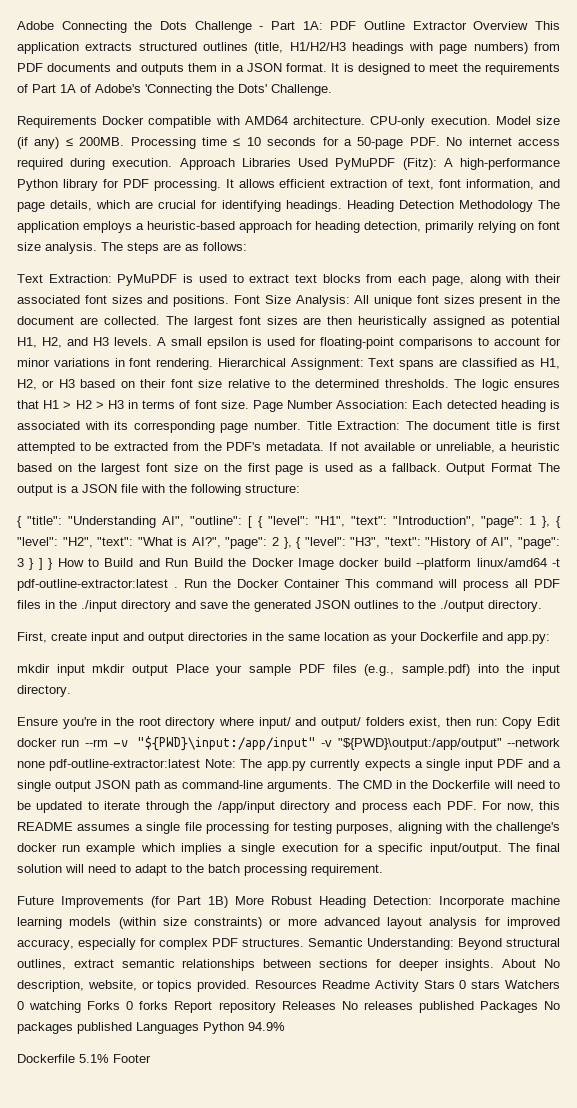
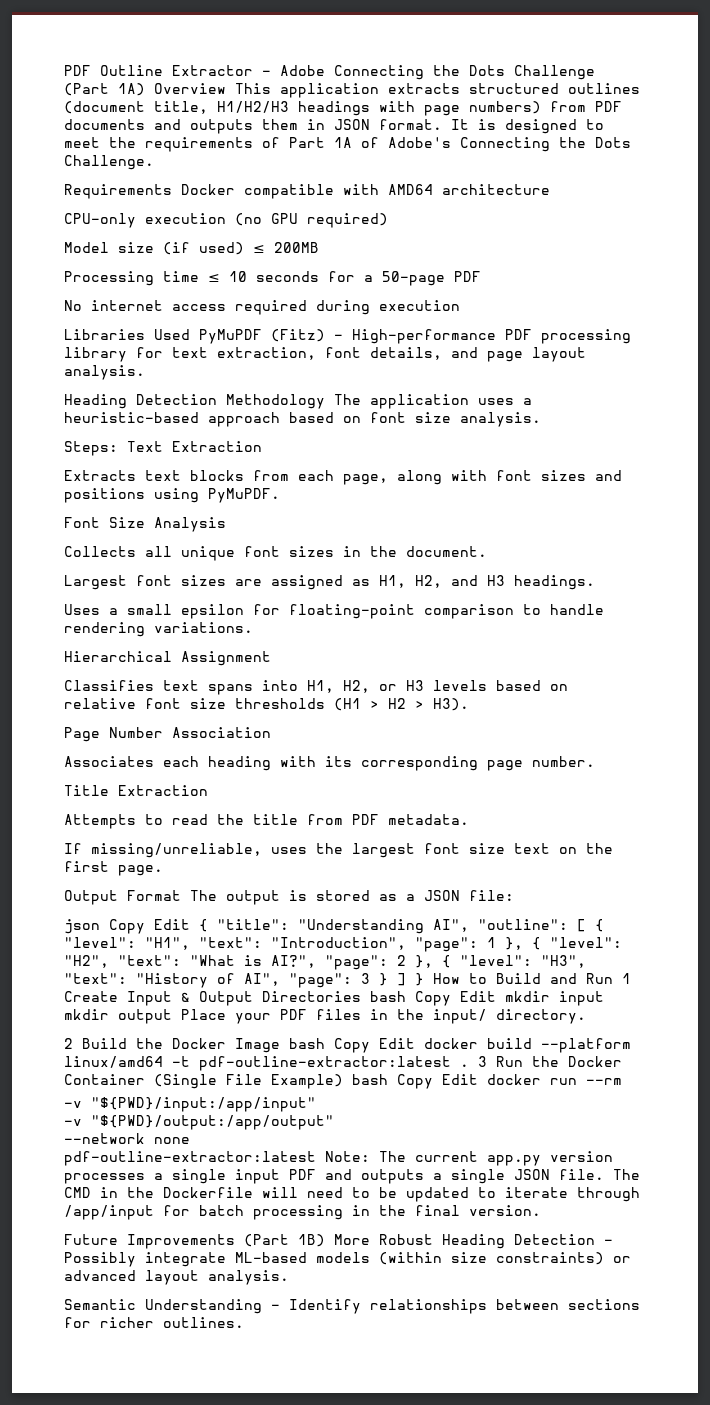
(17, 25) none -> [64,65,271,76] PDF Outline Extractor –
[259,21,467,30] - Part 1A: PDF Outline Extractor -> [64,83,145,96] (Part 1A)
[254,42,284,54] (title, -> [64,101,208,114] (document title,
[235,65,244,72] a -> (325, 124) none
[145,84,267,96] 'Connecting the Dots' -> [460,137,631,152] Connecting the Dots
[293,116,560,128] [17,137,125,149] architecture. CPU-only execution. Model size (if any) ≤ 200MB. -> [442,184,550,195] [64,213,388,228] [64,242,319,255] architecture // CPU-only execution (no GPU required) // Model size (if used) ≤ 200MB //
[409,137,440,146] PDF. -> [454,271,481,282] PDF //
[112,158,235,170] execution. Approach -> [379,300,460,311] execution //
[402,158,560,170] [17,179,560,191] [17,200,342,212] (Fitz): A high-performance Python library for PDF processing. It allows efficient extraction of text, font information, and page details, which are crucial for identifying headings. -> [271,329,631,344] [64,347,586,362] [64,365,145,380] (Fitz) – High-performance PDF processing library for text extraction, font details, and page layout analysis. //
[83,221,132,233] employs -> [478,398,514,405] uses
[296,221,516,233] for heading detection, primarily relying -> [289,412,334,423] based
[101,242,247,254] [17,274,290,286] The steps are as follows: // Text Extraction: PyMuPDF is used to extract -> [64,441,262,456] [64,470,136,481] // Steps: Text Extraction // Extracts
[535,274,562,283] [17,295,80,304] their associated -> (487, 475) none
[173,295,370,307] positions. Font Size Analysis: All -> [64,488,280,503] [64,517,226,532] [64,546,172,557] positions using PyMuPDF. // Font Size Analysis // Collects all
[479,295,560,307] [17,316,233,328] present in the document are collected. The largest -> [343,546,487,557] [64,575,127,590] in the document. // Largest
[327,316,428,328] then heuristically -> (262, 582) none
[511,316,560,328] potential -> (370, 582) none
[113,337,561,349] [17,358,536,370] levels. A small epsilon is used for floating-point comparisons to account for minor variations in font rendering. Hierarchical Assignment: Text spans are classified as -> [514,575,595,590] [64,604,604,619] [64,622,253,637] [64,651,271,666] [64,680,298,695] headings. // Uses a small epsilon for floating-point comparison to handle rendering variations. // Hierarchical Assignment // Classifies text spans into
[80,379,560,391] [17,400,561,412] [17,421,80,430] based on their font size relative to the determined thresholds. The logic ensures that H1 > H2 > H3 in terms of font size. Page Number Association: Each detected heading is associated -> [433,680,568,691] [64,698,469,711] [64,727,271,742] [64,756,271,771] levels based on relative font size thresholds (H1 > H2 > H3). // Page Number Association // Associates each heading
[306,421,560,430] [17,442,560,454] [17,463,72,472] Title Extraction: The document title is first attempted to be extracted from the PDF's metadata. If not available or unreliable, a heuristic based on -> [64,785,208,796] [64,814,469,829] [64,843,307,858] // Title Extraction // Attempts to read the title from PDF metadata. // If missing/unreliable, uses
(199, 467) none -> [514,843,550,854] text
[275,463,441,475] page is used as a fallback. -> [118,865,163,876] page. //
[71,484,300,496] a JSON file with the following structure: // -> [316,890,514,901] [64,919,190,934] stored as a JSON file: // json Copy Edit
(189, 562) none -> [622,973,631,984] [64,991,604,1006] [64,1009,586,1024] [64,1038,73,1049] 1 Create Input & Output Directories bash Copy Edit mkdir input mkdir output Place your PDF files in the input/ directory. // 2
(334, 564) none -> [289,1038,415,1053] bash Copy Edit
(178, 587) none -> [478,1056,487,1067] 3
[345,579,560,591] [17,600,542,612] [17,632,550,644] [17,664,560,676] [17,685,71,697] [17,717,498,729] This command will process all PDF files in the ./input directory and save the generated JSON outlines to the ./output directory. // First, create input and output directories in the same location as your Dockerfile and app.py: // mkdir input mkdir output Place your sample PDF files (e.g., sample.pdf) into the input directory. // Ensure you're in the root directory where input/ and output/ folders exist, then run: -> [154,1074,388,1089] (Single File Example) bash
[112,736,502,751] -v "${PWD}\input:/app/input" -v "${PWD}\output:/app/output" -> [64,1097,316,1112] [64,1115,334,1130] // -v "${PWD}/input:/app/input" // -v "${PWD}/output:/app/output" //
(45, 764) none -> (190, 1140) //
[266,759,411,771] app.py currently expects -> [415,1151,613,1166] [64,1173,145,1184] current app.py version processes
[553,761,562,768] [17,780,333,792] a single output JSON path as command-line arguments. -> [361,1169,604,1184] outputs a single JSON file.
[194,801,561,813] [17,822,561,834] [17,843,560,855] [17,864,383,876] the /app/input directory and process each PDF. For now, this README assumes a single file processing for testing purposes, aligning with the challenge's docker run example which implies a single execution for a specific input/output. The final solution will need to adapt to the batch processing requirement. -> [64,1205,541,1220] /app/input for batch processing in the final version.
[151,896,201,908] (for Part -> [244,1234,289,1247] (Part
[373,896,560,908] [17,917,62,929] Detection: Incorporate machine learning -> [514,1234,613,1245] [64,1252,307,1267] Detection – Possibly integrate ML-based
[287,918,317,926] more -> (631, 1259) none
[429,917,560,929] [17,938,560,950] [17,959,560,971] [17,980,560,992] [17,1001,560,1013] [17,1022,285,1034] [17,1054,151,1063] analysis for improved accuracy, especially for complex PDF structures. Semantic Understanding: Beyond structural outlines, extract semantic relationships between sections for deeper insights. About No description, website, or topics provided. Resources Readme Activity Stars 0 stars Watchers 0 watching Forks 0 forks Report repository Releases No releases published Packages No packages published Languages Python 94.9% // Dockerfile 5.1% Footer -> [208,1270,289,1285] [64,1299,640,1314] [64,1317,244,1328] analysis. // Semantic Understanding – Identify relationships between sections for richer outlines.

